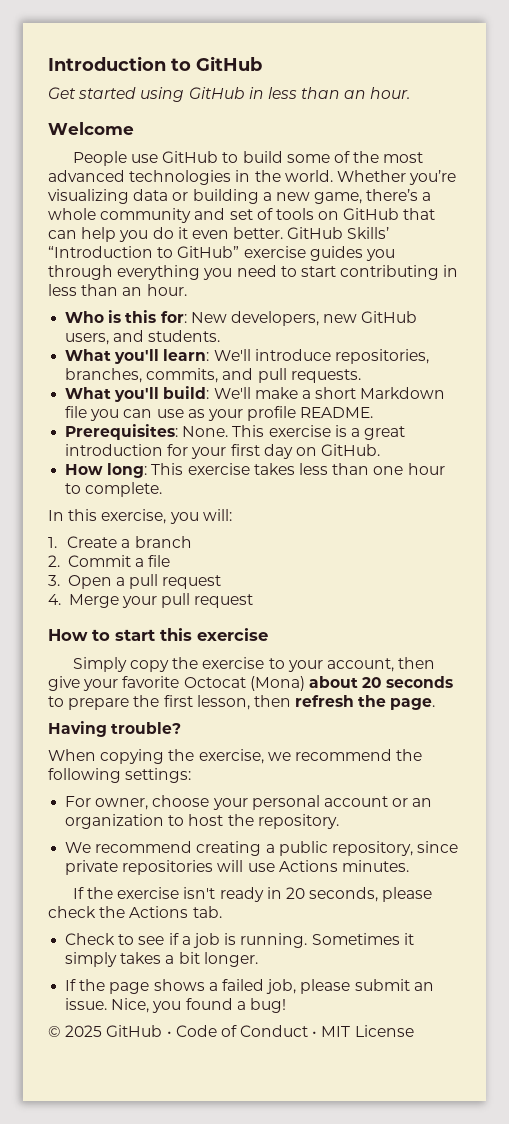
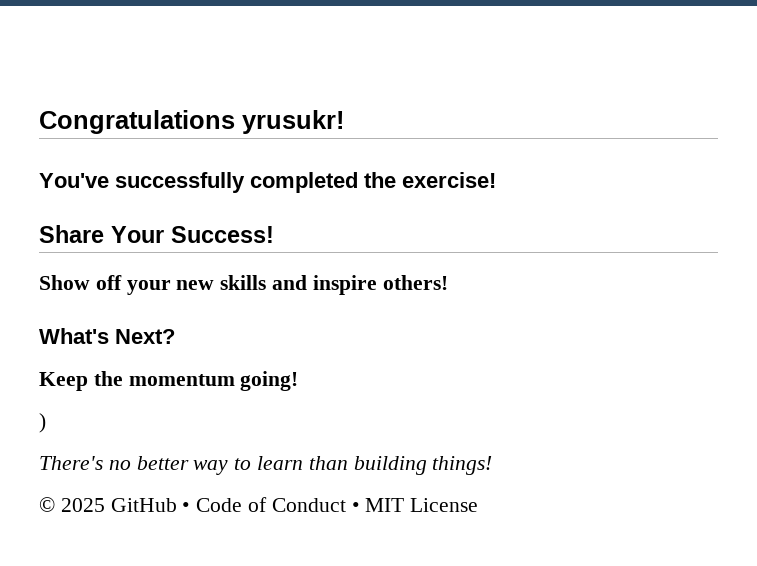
[48,56,262,71] [48,87,411,102] [48,122,134,135] [72,151,424,166] [48,170,457,185] [48,189,432,204] [48,208,436,223] [48,227,390,242] [48,246,395,261] [48,265,459,280] [48,284,187,296] [65,310,418,326] [65,330,221,345] [65,349,429,364] [65,368,361,383] [65,386,446,402] [65,406,374,421] [65,424,406,440] [65,444,381,459] [65,463,445,478] [65,482,163,497] [48,509,232,524] [48,536,192,548] [48,555,171,567] [48,574,222,589] [48,593,254,608] [48,628,268,641] [72,657,436,672] [48,676,454,691] [48,695,436,710] [48,721,182,737] [48,749,423,764] [48,768,192,783] [65,795,433,810] [65,814,339,829] [65,841,459,856] [65,860,409,875] [72,887,433,902] [48,906,222,918] [65,933,414,948] [65,952,258,967] [65,979,434,994] [65,998,286,1013] Introduction to GitHub // Get started using GitHub in less than an hour. // Welcome // People use GitHub to build some of the most advanced technologies in the world. Whether you’re visualizing data or building a new game, there’s a whole community and set of tools on GitHub that can help you do it even better. GitHub Skills’ “Introduction to GitHub” exercise guides you through everything you need to start contributing in less than an hour. // Who is this for: New developers, new GitHub users, and students. // What you'll learn: We'll introduce repositories, branches, commits, and pull requests. // What you'll build: We'll make a short Markdown file you can use as your profile README. // Prerequisites: None. This exercise is a great introduction for your first day on GitHub. // How long: This exercise takes less than one hour to complete. // In this exercise, you will: // 1. Create a branch // 2. Commit a file // 3. Open a pull request // 4. Merge your pull request // How to start this exercise // Simply copy the exercise to your account, then give your favorite Octocat (Mona) about 20 seconds to prepare the first lesson, then refresh the page. // Having trouble? // When copying the exercise, we recommend the following settings: // For owner, choose your personal account or an organization to host the repository. // We recommend creating a public repository, since private repositories will use Actions minutes. // If the exercise isn't ready in 20 seconds, please check the Actions tab. // Check to see if a job is running. Sometimes it simply takes a bit longer. // If the page shows a failed job, please submit an issue. Nice, you found a bug! -> [39,110,344,134] [39,172,496,193] [39,225,274,243] [39,275,448,295] [39,328,175,344] [39,371,299,391] [39,413,46,433] [39,456,493,475] Congratulations yrusukr! // You've successfully completed the exercise! // Share Your Success! // Show off your new skills and inspire others! // What's Next? // Keep the momentum going! // ) // There's no better way to learn than building things!

